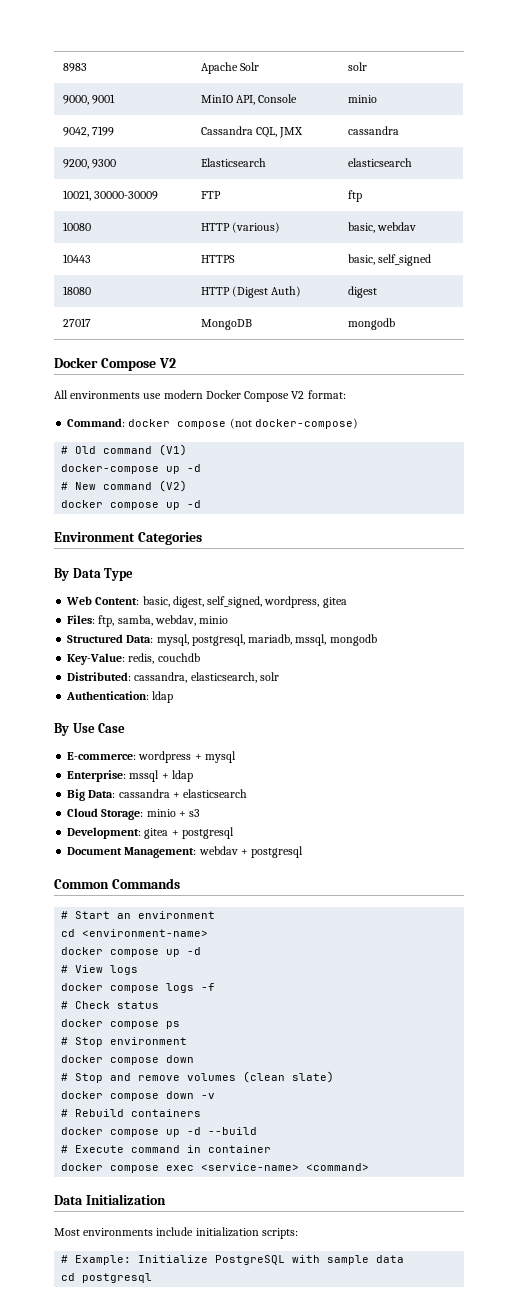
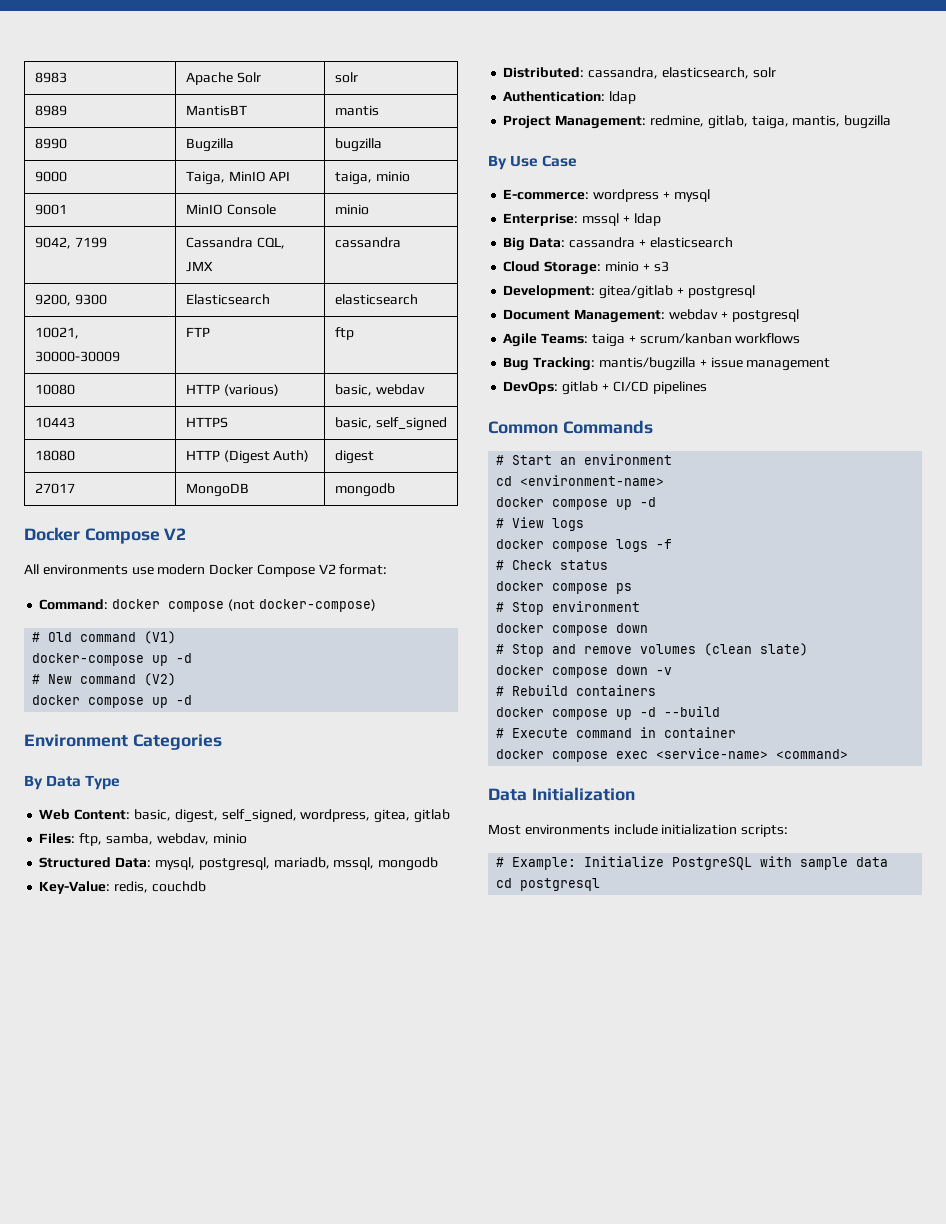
[62,95,89,105] 9000, -> [34,105,67,116] [185,105,247,116] [334,105,379,116] [34,138,67,149] [185,138,234,152] [334,138,382,152] [34,171,67,182] [185,171,291,185] [334,171,410,185] 8989 | MantisBT | mantis // 8990 | Bugzilla | bugzilla // 9000 | Taiga, MinIO API | taiga, minio //
[235,95,255,105] API, -> (223, 209) none
[322,597,347,608] gitea -> [374,809,450,823] gitea, gitlab
(174, 697) none -> [503,115,892,129] // Project Management: redmine, gitlab, taiga, mantis, bugzilla
[144,828,169,839] gitea -> [599,285,674,299] gitea/gitlab
(304, 852) none -> [503,333,801,347] [503,357,831,371] [503,381,707,395] // Agile Teams: taiga + scrum/kanban workflows // Bug Tracking: mantis/bugzilla + issue management // DevOps: gitlab + CI/CD pipelines

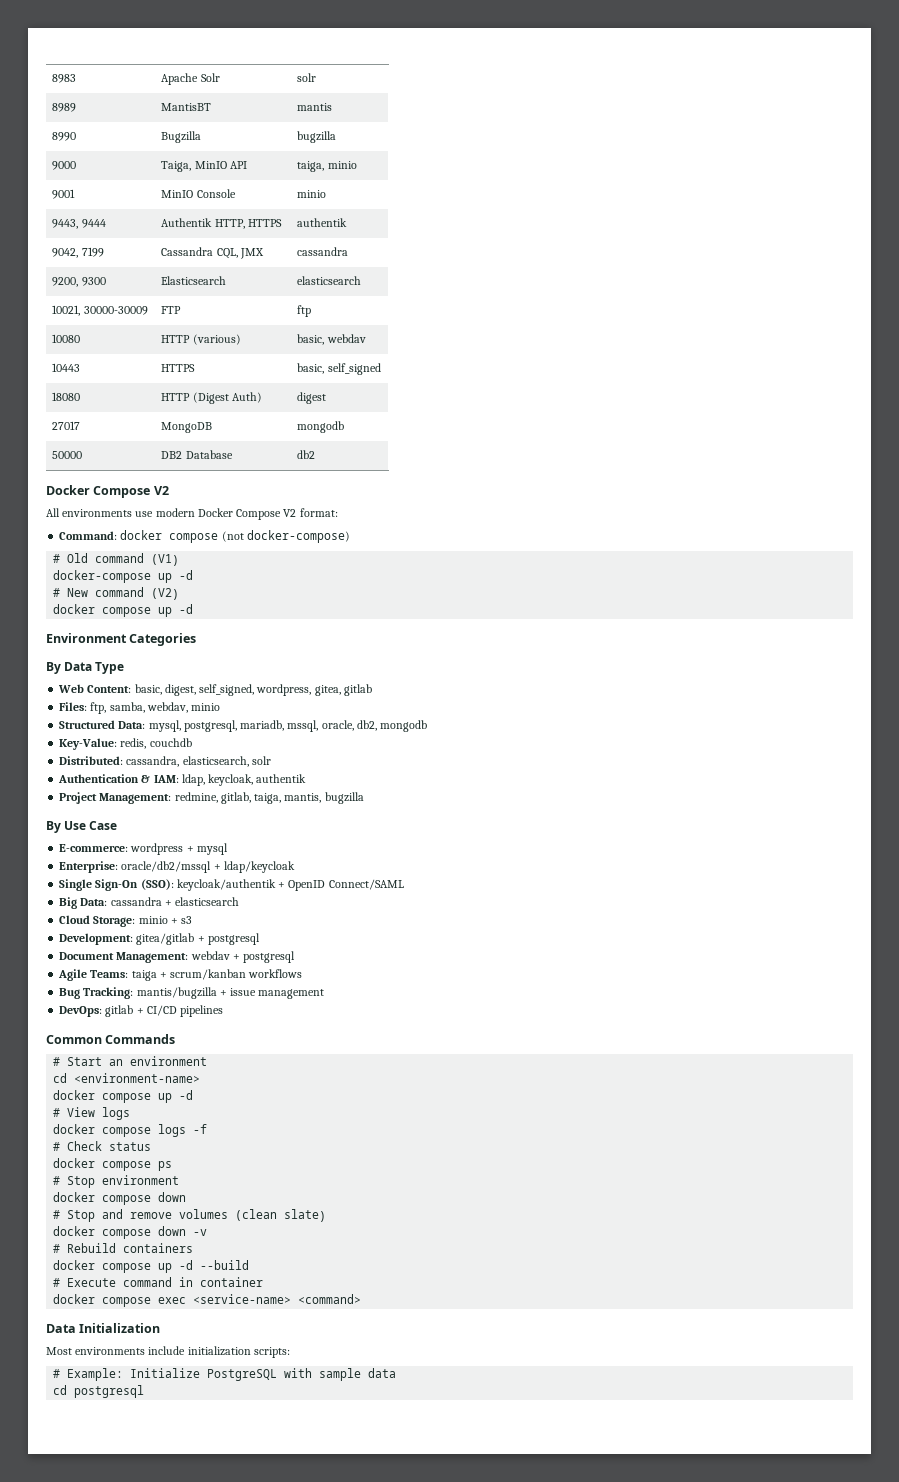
(369, 209) none -> [52,219,106,229] [161,218,282,229] [297,218,348,227] // 9443, 9444 | Authentik HTTP, HTTPS | authentik
(395, 490) none -> [52,451,83,459] [161,450,233,459] [297,450,316,459] // 50000 | DB2 Database | db2
(375, 863) none -> [321,720,377,731] oracle, db2,
[503,91,637,104] Authentication: ldap -> [58,774,307,786] Authentication & IAM: ldap, keycloak, authentik
[582,213,661,226] mssql + ldap -> [121,861,295,873] [59,879,404,891] oracle/db2/mssql + ldap/keycloak // Single Sign-On (SSO): keycloak/authentik + OpenID Connect/SAML

